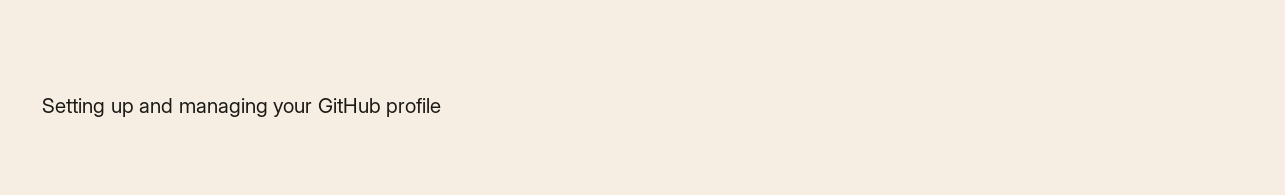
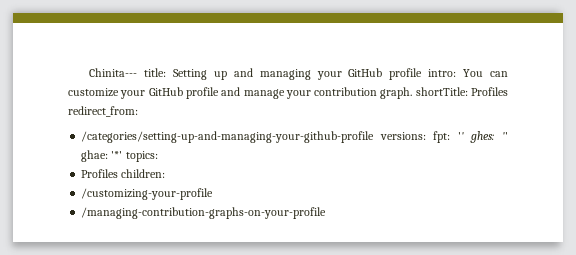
(42, 107) none -> [89,68,167,77] Chinita--- title:
(442, 107) none -> [428,69,508,77] [68,87,508,99] [68,106,138,117] [81,131,508,143] [81,150,158,162] [81,169,166,178] [81,188,214,200] [81,207,327,219] intro: You can customize your GitHub profile and manage your contribution graph. shortTitle: Profiles redirect_from: // /categories/setting-up-and-managing-your-github-profile versions: fpt: '' ghes: '' ghae: '*' topics: // Profiles children: // /customizing-your-profile // /managing-contribution-graphs-on-your-profile

